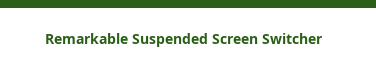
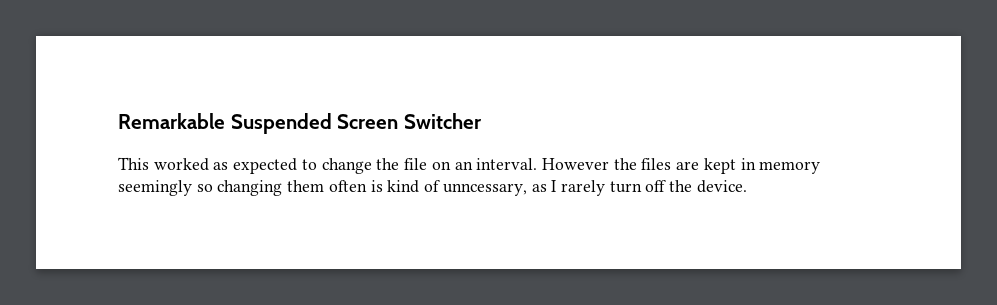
(323, 38) none -> [118,157,821,174] [118,180,747,196] // This worked as expected to change the file on an interval. However the files are kept in memory seemingly so changing them often is kind of unncessary, as I rarely turn off the device.

